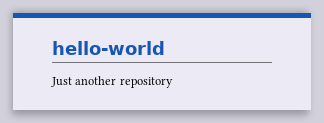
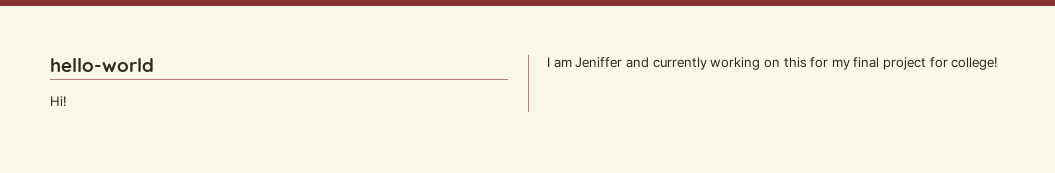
[51,76,173,88] Just another repository -> [50,96,66,107] [547,57,998,70] Hi! // I am Jeniffer and currently working on this for my final project for college!

